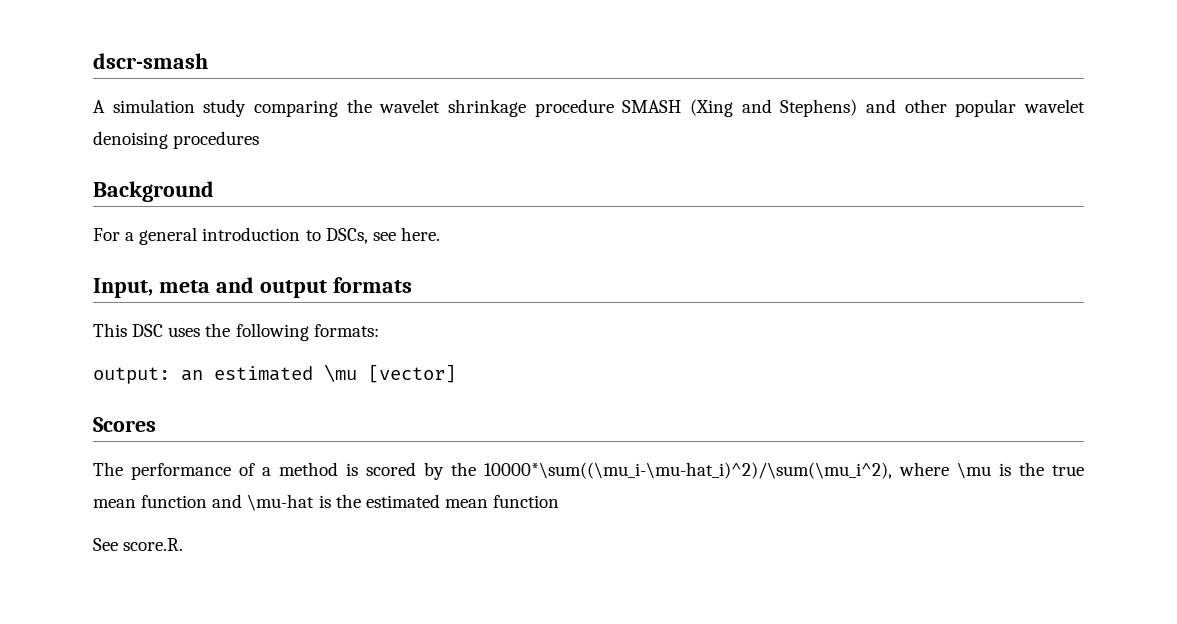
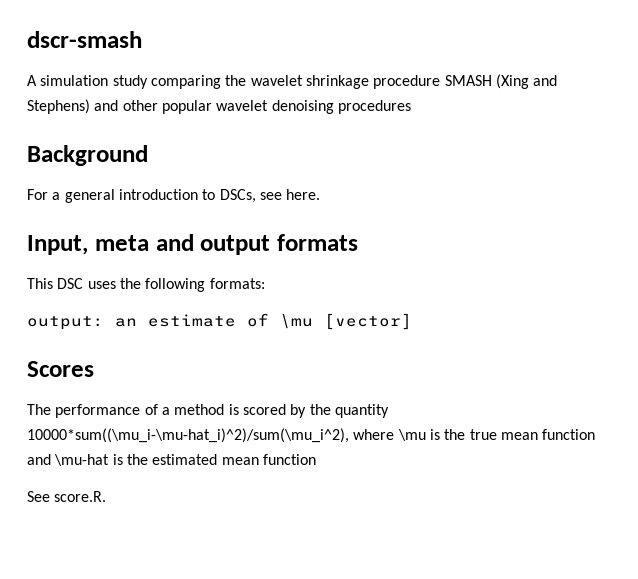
[214,366,313,381] estimated -> [148,313,269,327] estimate of
[484,462,892,479] 10000*\sum((\mu_i-\mu-hat_i)^2)/\sum(\mu_i^2), -> [334,404,389,418] [27,428,349,443] quantity 10000*sum((\mu_i-\mu-hat_i)^2)/sum(\mu_i^2),

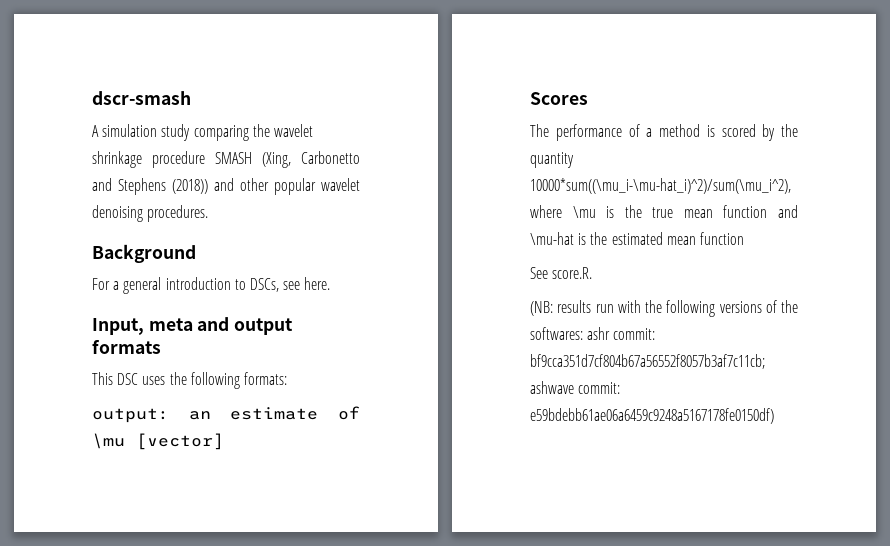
[495,74,558,89] [27,99,90,114] (Xing and Stephens) -> [262,151,360,168] [92,178,208,195] (Xing, Carbonetto and Stephens (2018))
[337,100,411,114] procedures -> [147,205,209,222] procedures.
(107, 496) none -> [530,300,798,317] [530,327,656,340] [530,354,765,369] [530,381,621,394] [530,408,774,424] // (NB: results run with the following versions of the softwares: ashr commit: bf9cca351d7cf804b67a56552f8057b3af7c11cb; ashwave commit: e59bdebb61ae06a6459c9248a5167178fe0150df)

